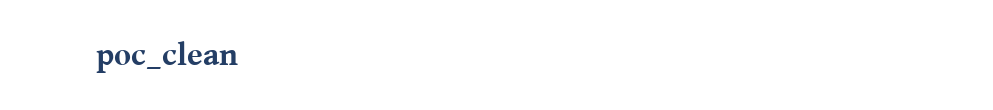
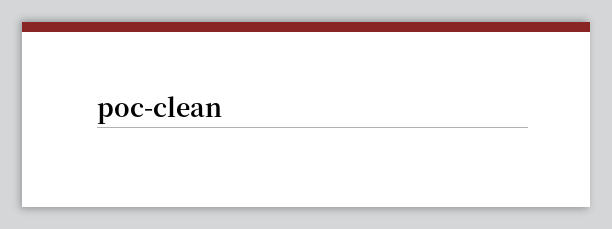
[96,41,238,73] poc_clean -> [97,96,222,124] poc-clean

